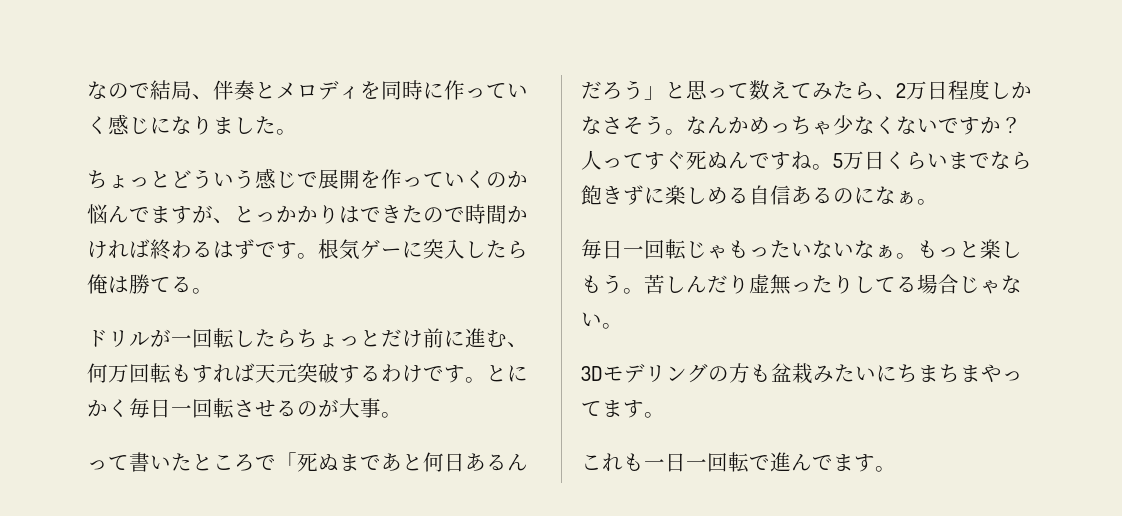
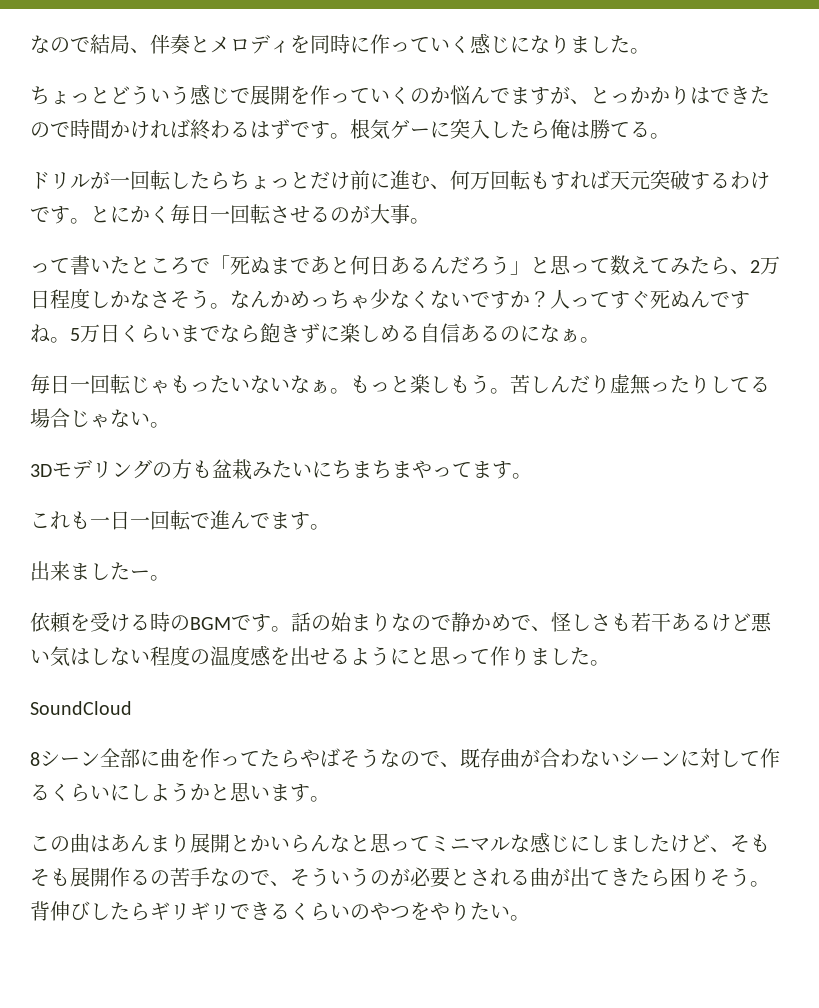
(896, 469) none -> [30,561,170,581] [30,612,772,633] [30,645,610,667] [30,701,132,715] [30,748,780,768] [30,782,330,802] [30,832,770,853] [30,867,770,888] [30,901,530,921] // 出来ましたー。 // 依頼を受ける時のBGMです。話の始まりなので静かめで、怪しさも若干あるけど悪い気はしない程度の温度感を出せるようにと思って作りました。 // SoundCloud // 8シーン全部に曲を作ってたらやばそうなので、既存曲が合わないシーンに対して作るくらいにしようかと思います。 // この曲はあんまり展開とかいらんなと思ってミニマルな感じにしましたけど、そもそも展開作るの苦手なので、そういうのが必要とされる曲が出てきたら困りそう。背伸びしたらギリギリできるくらいのやつをやりたい。

